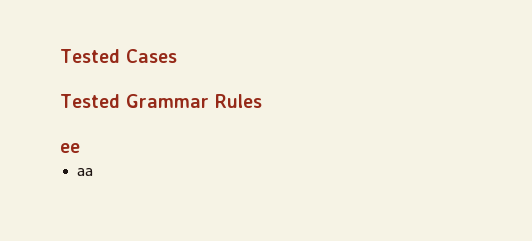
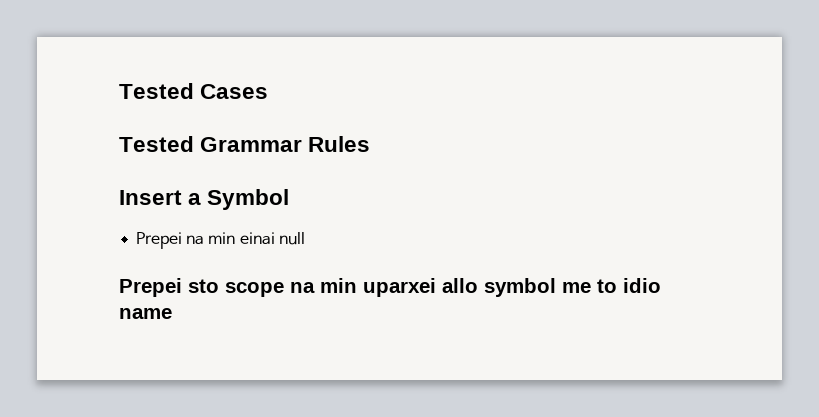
[60,143,80,153] [77,168,94,176] ee // aa -> [119,189,290,210] [136,232,305,249] [119,278,661,297] [119,308,172,319] Insert a Symbol // Prepei na min einai null // Prepei sto scope na min uparxei allo symbol me to idio name

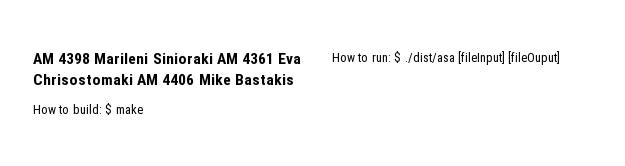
[119,83,269,99] [119,136,371,152] [119,189,290,210] [136,232,305,249] [119,278,661,297] [119,308,172,319] Tested Cases // Tested Grammar Rules // Insert a Symbol // Prepei na min einai null // Prepei sto scope na min uparxei allo symbol me to idio name -> [33,53,302,64] [33,74,294,85] [33,103,143,115] [332,51,561,65] AM 4398 Marileni Sinioraki AM 4361 Eva Chrisostomaki AM 4406 Mike Bastakis // How to build: $ make // How to run: $ ./dist/asa [fileInput] [fileOuput]

